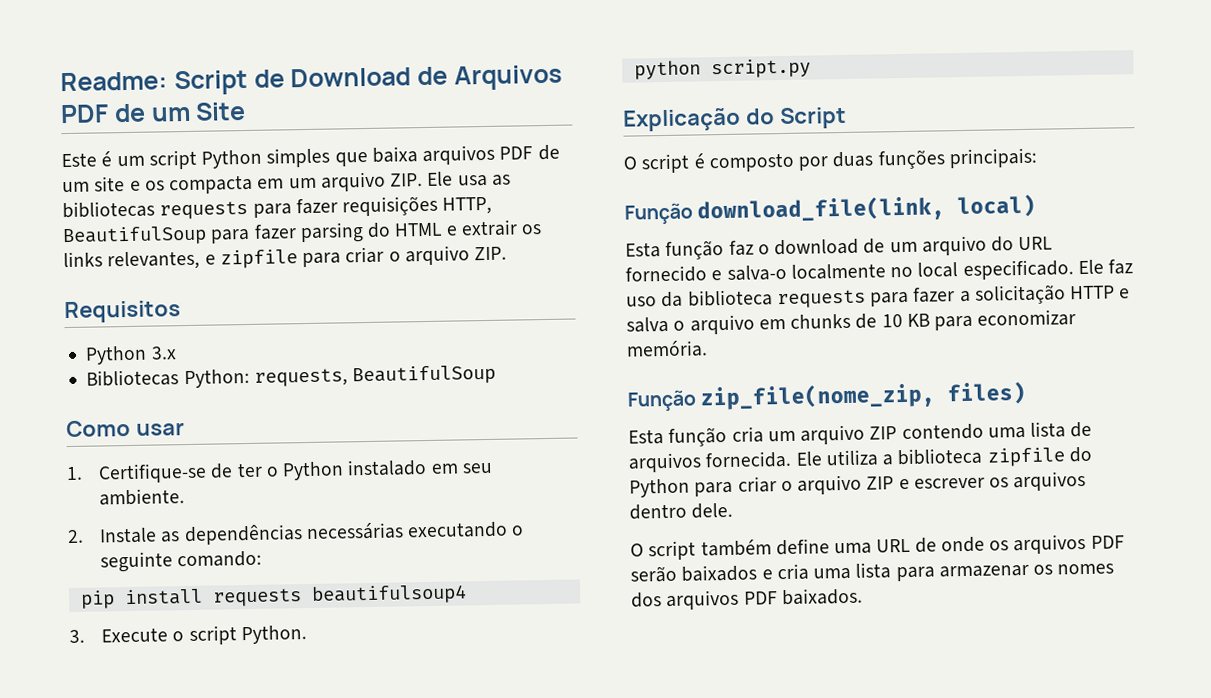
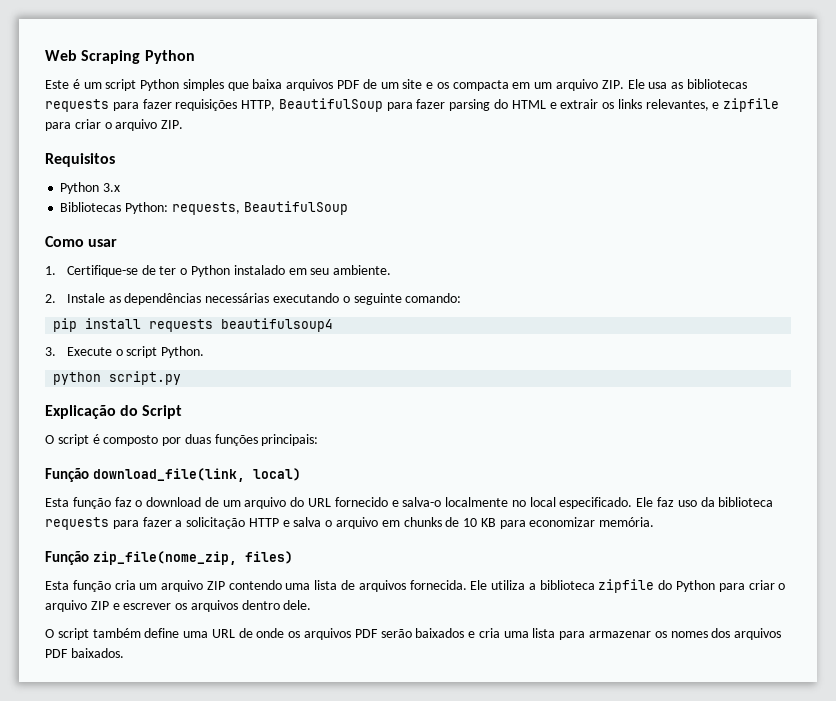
[60,64,563,96] [60,101,247,124] Readme: Script de Download de Arquivos PDF de um Site -> [45,50,195,64] Web Scraping Python

